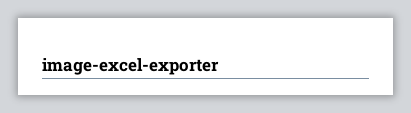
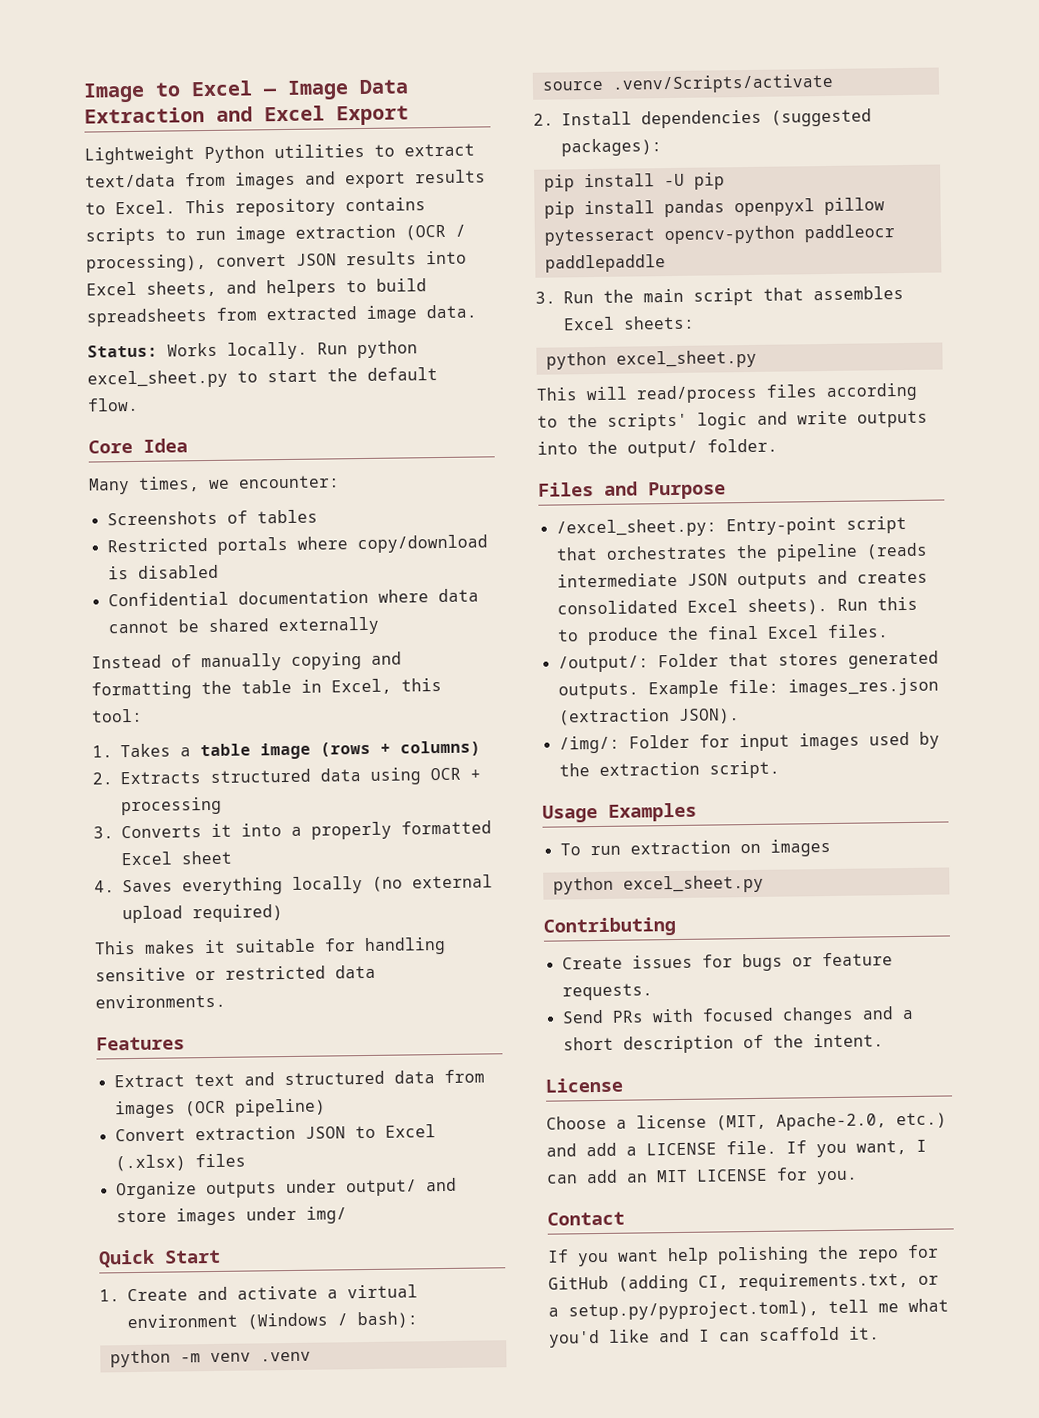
[42,58,219,75] image-excel-exporter -> [83,79,409,103] [84,105,409,126] [84,143,475,165] [85,169,486,190] [85,197,426,217] [85,224,466,246] [86,250,467,273] [86,278,427,298] [86,304,477,327] [87,340,418,360] [87,367,438,389] [87,397,139,412] [88,438,188,454] [88,475,340,495] [106,509,318,526] [106,534,488,555] [107,564,219,580] [107,588,479,607] [107,616,380,636] [91,651,402,672] [91,678,442,700] [91,708,143,723] [92,740,481,760] [92,767,481,785] [121,796,222,816] [93,820,492,840] [121,850,232,866] [94,874,493,896] [122,904,283,924] [94,936,446,956] [95,964,376,982] [95,993,226,1009] [96,1036,185,1051] [113,1069,485,1088] [114,1098,326,1119] [114,1124,436,1142] [114,1153,246,1172] [115,1177,457,1200] [115,1206,347,1226] [98,1249,221,1268] [99,1284,418,1302] [127,1311,418,1330] [109,1349,311,1368] [541,73,834,94] [533,108,872,129] [561,138,662,157] [543,172,725,192] [543,197,885,219] [543,224,895,246] [544,254,666,273] [535,286,904,306] [563,315,695,331] [545,349,757,370] [536,382,918,404] [537,410,928,431] [537,438,778,458] [538,481,726,500] [555,515,907,538] [555,542,928,562] [556,570,928,590] [556,596,918,616] [556,624,889,646] [557,650,939,673] [557,677,939,700] [558,708,740,726] [558,731,940,754] [558,760,780,779] [542,802,697,823] [559,838,831,857] [552,874,764,895] [543,917,676,937] [561,952,893,972] [561,983,653,1001] [561,1006,914,1025] [562,1033,884,1054] [545,1077,623,1093] [546,1112,947,1131] [546,1139,927,1158] [547,1167,858,1185] [547,1211,625,1226] [547,1244,939,1267] [548,1272,939,1293] [548,1298,949,1321] [549,1326,880,1348] Image to Excel — Image Data Extraction and Excel Export // Lightweight Python utilities to extract text/data from images and export results to Excel. This repository contains scripts to run image extraction (OCR / processing), convert JSON results into Excel sheets, and helpers to build spreadsheets from extracted image data. // Status: Works locally. Run python excel_sheet.py to start the default flow. // Core Idea // Many times, we encounter: // Screenshots of tables // Restricted portals where copy/download is disabled // Confidential documentation where data cannot be shared externally // Instead of manually copying and formatting the table in Excel, this tool: // 1. Takes a table image (rows + columns) // 2. Extracts structured data using OCR + processing // 3. Converts it into a properly formatted Excel sheet // 4. Saves everything locally (no external upload required) // This makes it suitable for handling sensitive or restricted data environments. // Features // Extract text and structured data from images (OCR pipeline) // Convert extraction JSON to Excel (.xlsx) files // Organize outputs under output/ and store images under img/ // Quick Start // 1. Create and activate a virtual environment (Windows / bash): // python -m venv .venv // source .venv/Scripts/activate // 2. Install dependencies (suggested packages): // pip install -U pip // pip install pandas openpyxl pillow pytesseract opencv-python paddleocr paddlepaddle // 3. Run the main script that assembles Excel sheets: // python excel_sheet.py // This will read/process files according to the scripts' logic and write outputs into the output/ folder. // Files and Purpose // /excel_sheet.py: Entry-point script that orchestrates the pipeline (reads intermediate JSON outputs and creates consolidated Excel sheets). Run this to produce the final Excel files. // /output/: Folder that stores generated outputs. Example file: images_res.json (extraction JSON). // /img/: Folder for input images used by the extraction script. // Usage Examples // To run extraction on images // python excel_sheet.py // Contributing // Create issues for bugs or feature requests. // Send PRs with focused changes and a short description of the intent. // License // Choose a license (MIT, Apache-2.0, etc.) and add a LICENSE file. If you want, I can add an MIT LICENSE for you. // Contact // If you want help polishing the repo for GitHub (adding CI, requirements.txt, or a setup.py/pyproject.toml), tell me what you'd like and I can scaffold it.

